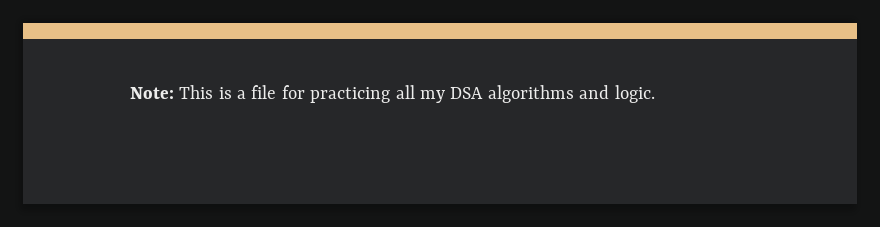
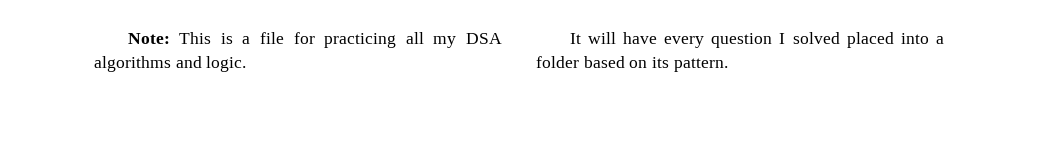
(655, 94) none -> [569,32,944,48] [536,56,728,72] // It will have every question I solved placed into a folder based on its pattern.

